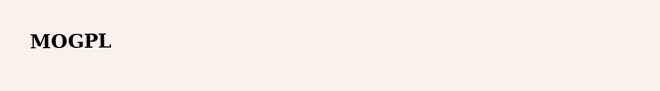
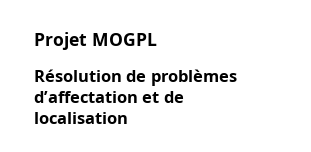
(29, 41) none -> [34,32,87,50] Projet
(112, 41) none -> [34,69,237,86] [34,91,184,103] [34,112,128,124] // Résolution de problèmes d’affectation et de localisation

